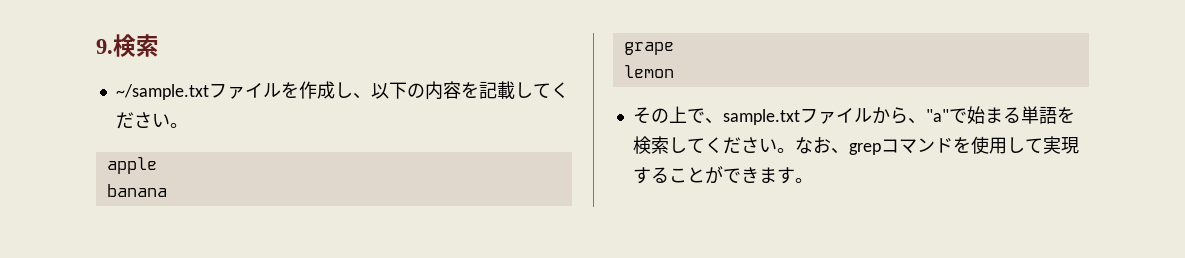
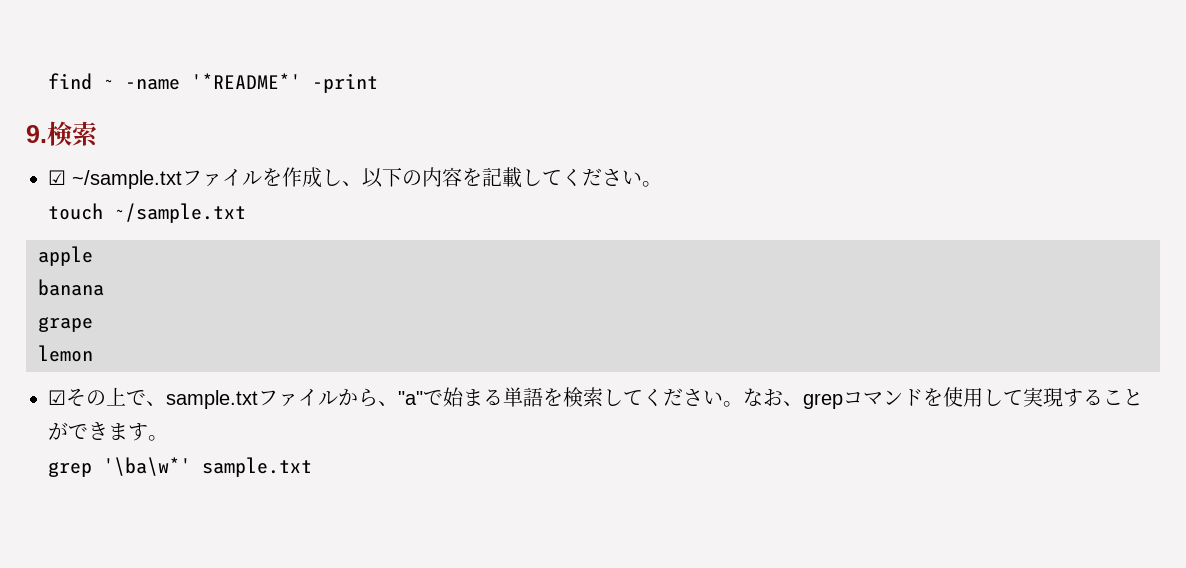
(96, 46) none -> [48,73,379,93] find ~ -name '*README*' -print //
(159, 45) none -> [48,170,66,185] ☑
(188, 125) none -> [48,203,247,223] // touch ~/sample.txt
(674, 71) none -> [48,390,66,405] ☑
(813, 180) none -> [48,457,313,477] // grep '\ba\w*' sample.txt

